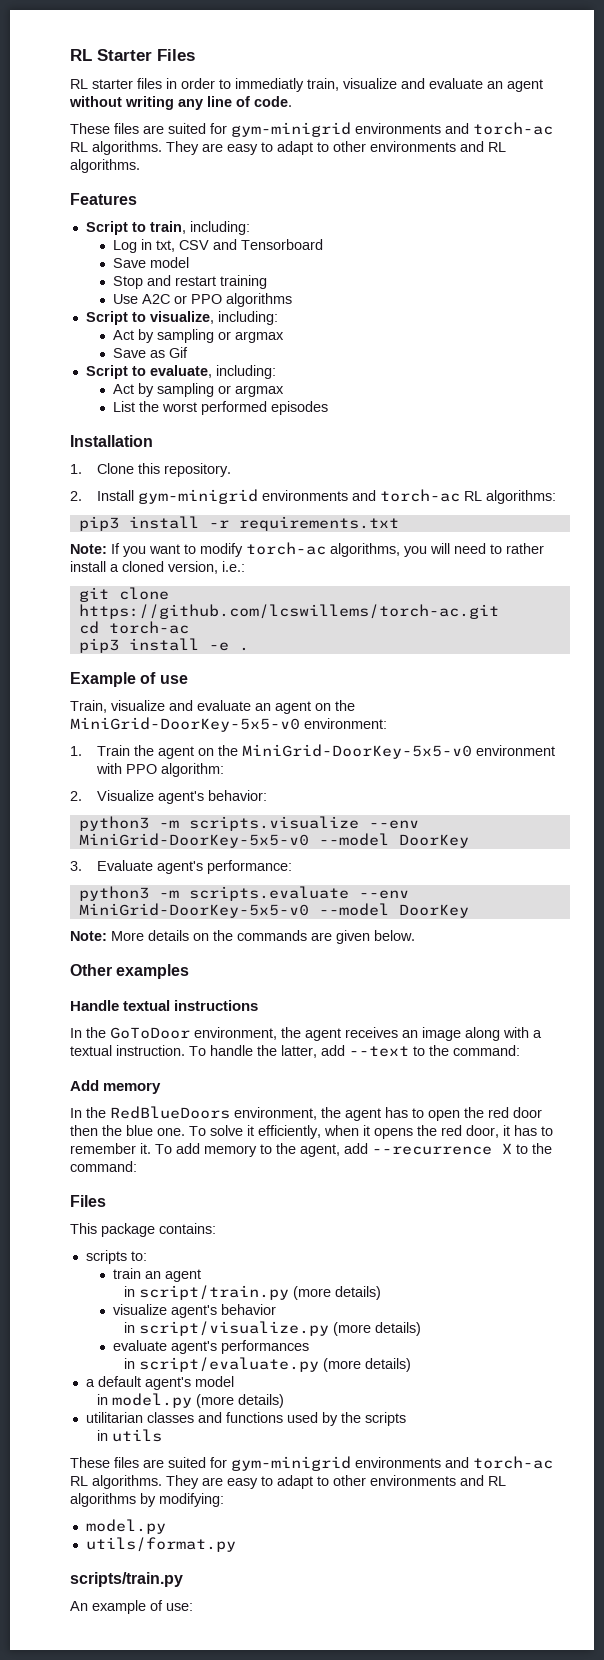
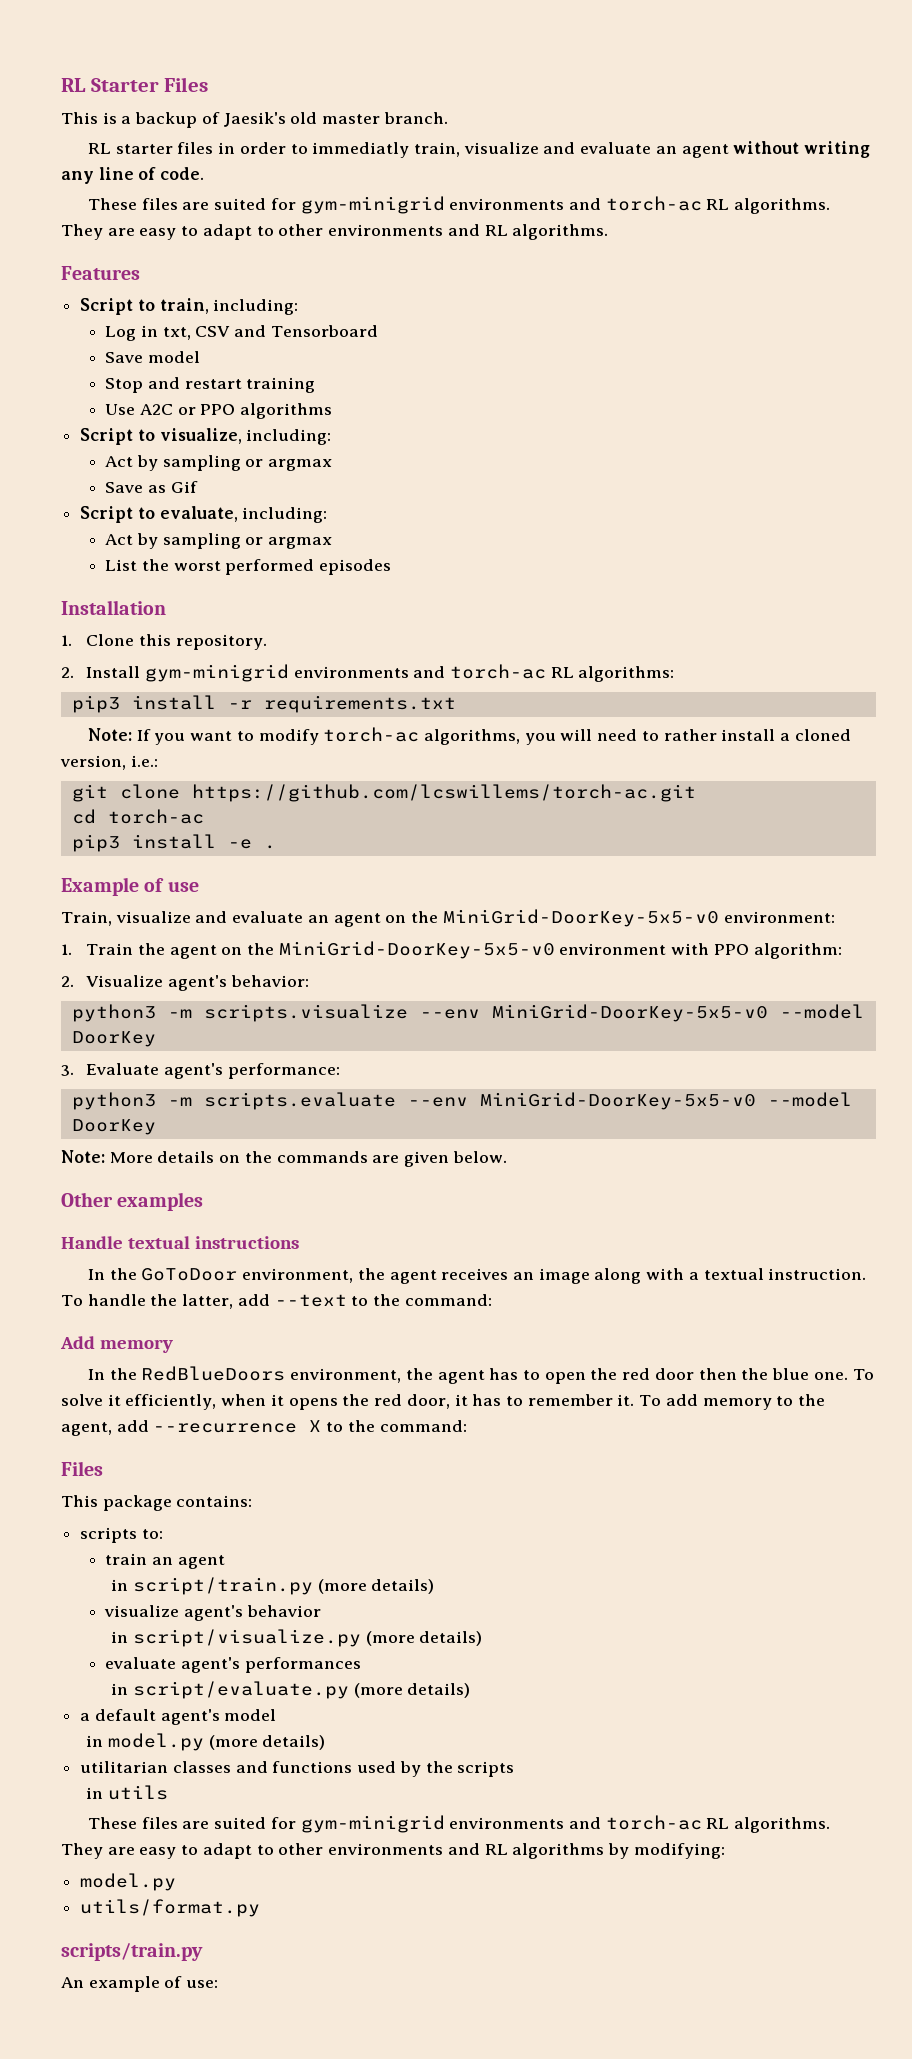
(195, 55) none -> [61,112,448,128] // This is a backup of Jaesik's old master branch.

